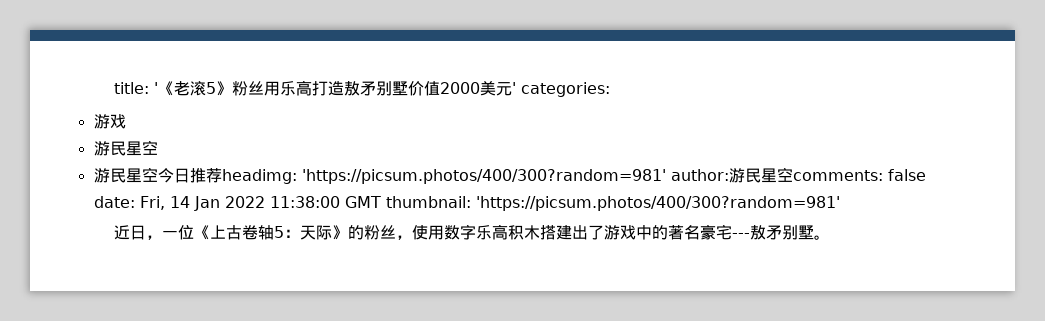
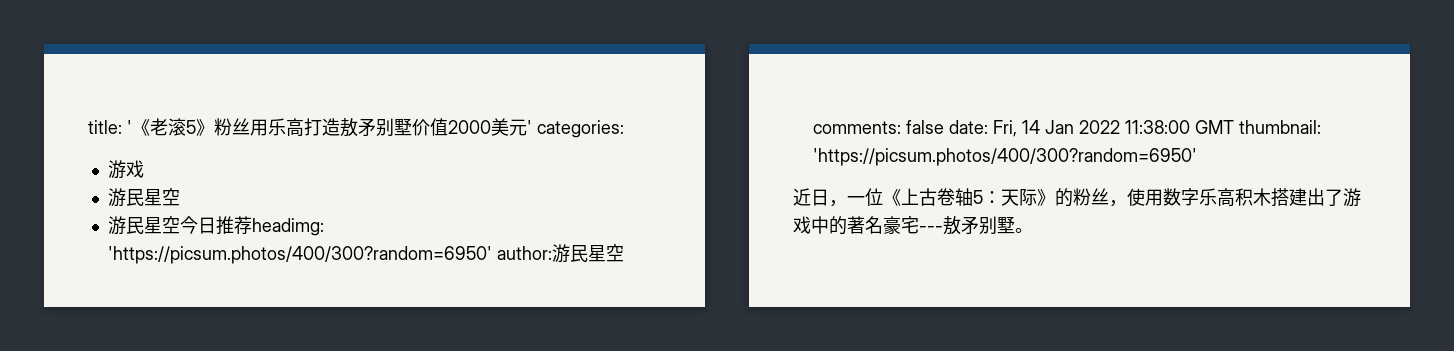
[301,169,666,184] 'https://picsum.photos/400/300?random=981' -> [107,246,492,264] 'https://picsum.photos/400/300?random=6950'
[475,196,840,211] 'https://picsum.photos/400/300?random=981' -> [812,148,1197,166] 'https://picsum.photos/400/300?random=6950'

